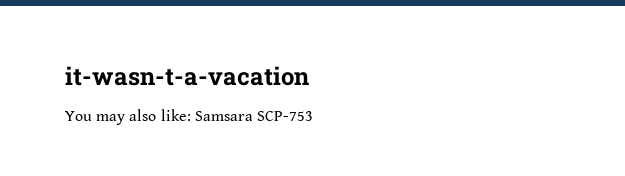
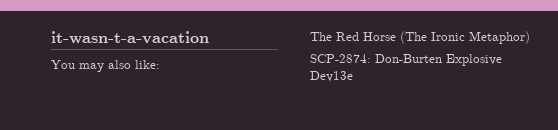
[194,111,313,121] Samsara SCP-753 -> [310,31,530,44] [310,54,502,66] [310,71,353,82] // The Red Horse (The Ironic Metaphor) // SCP-2874: Don-Burten Explosive Dev13e

